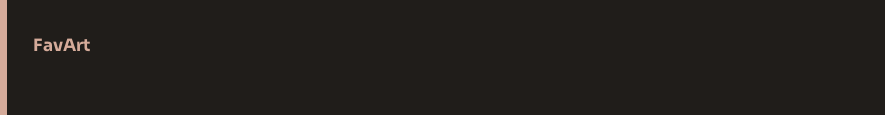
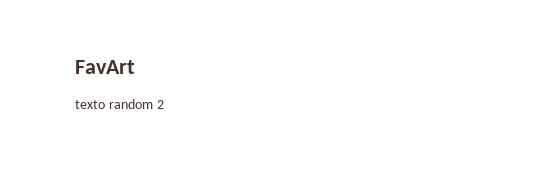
(90, 45) none -> [75,99,164,109] // texto random 2

